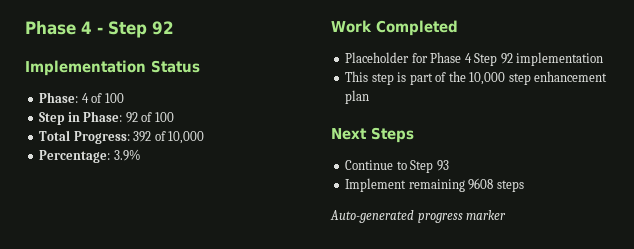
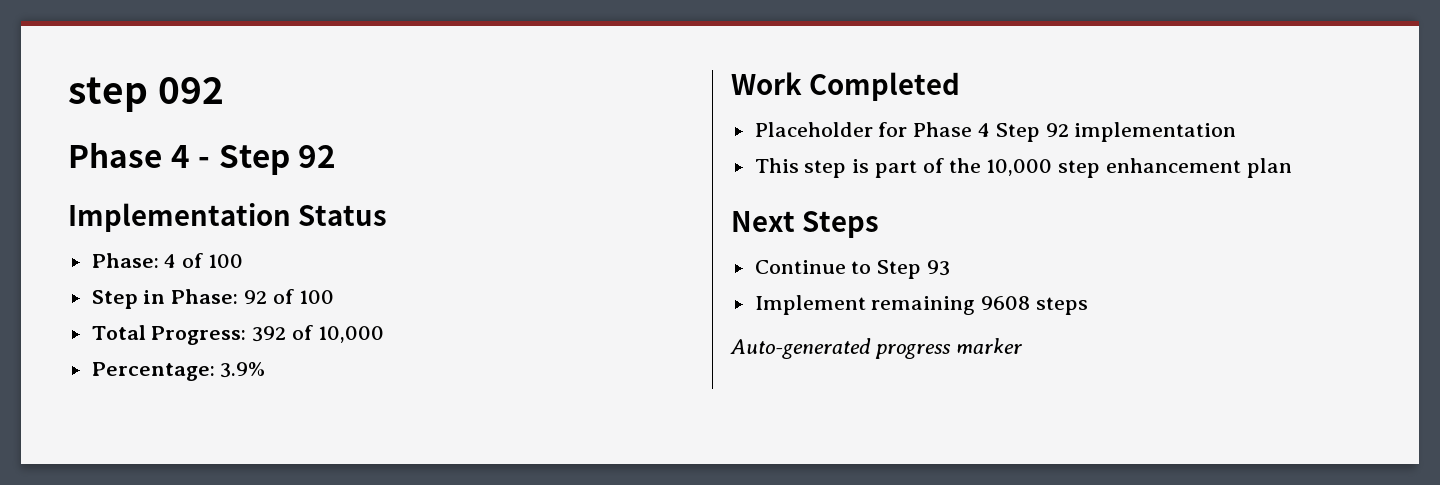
(25, 28) none -> [68,77,224,112] step 092 //

